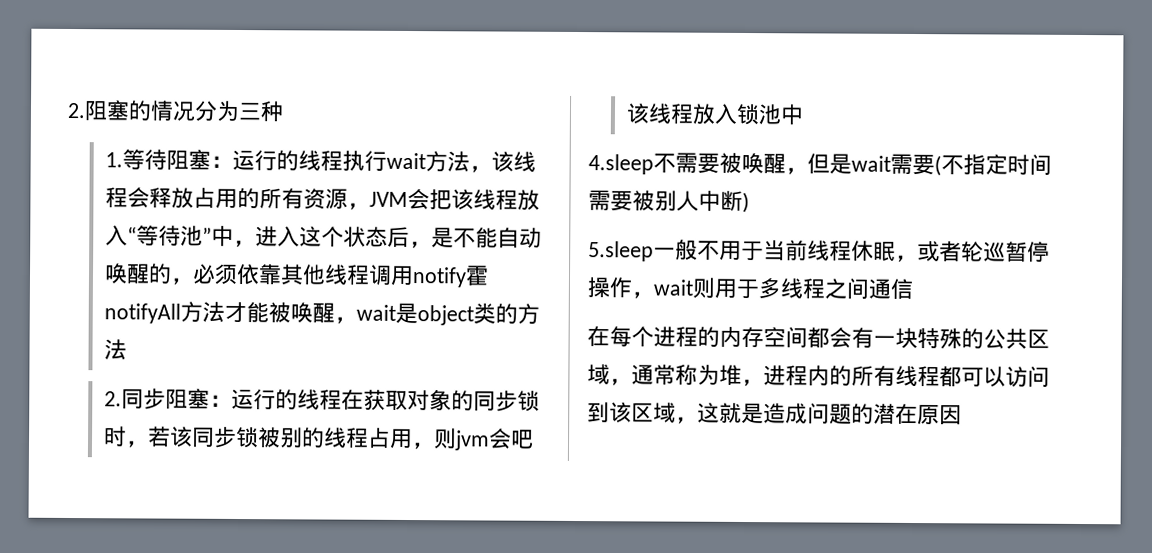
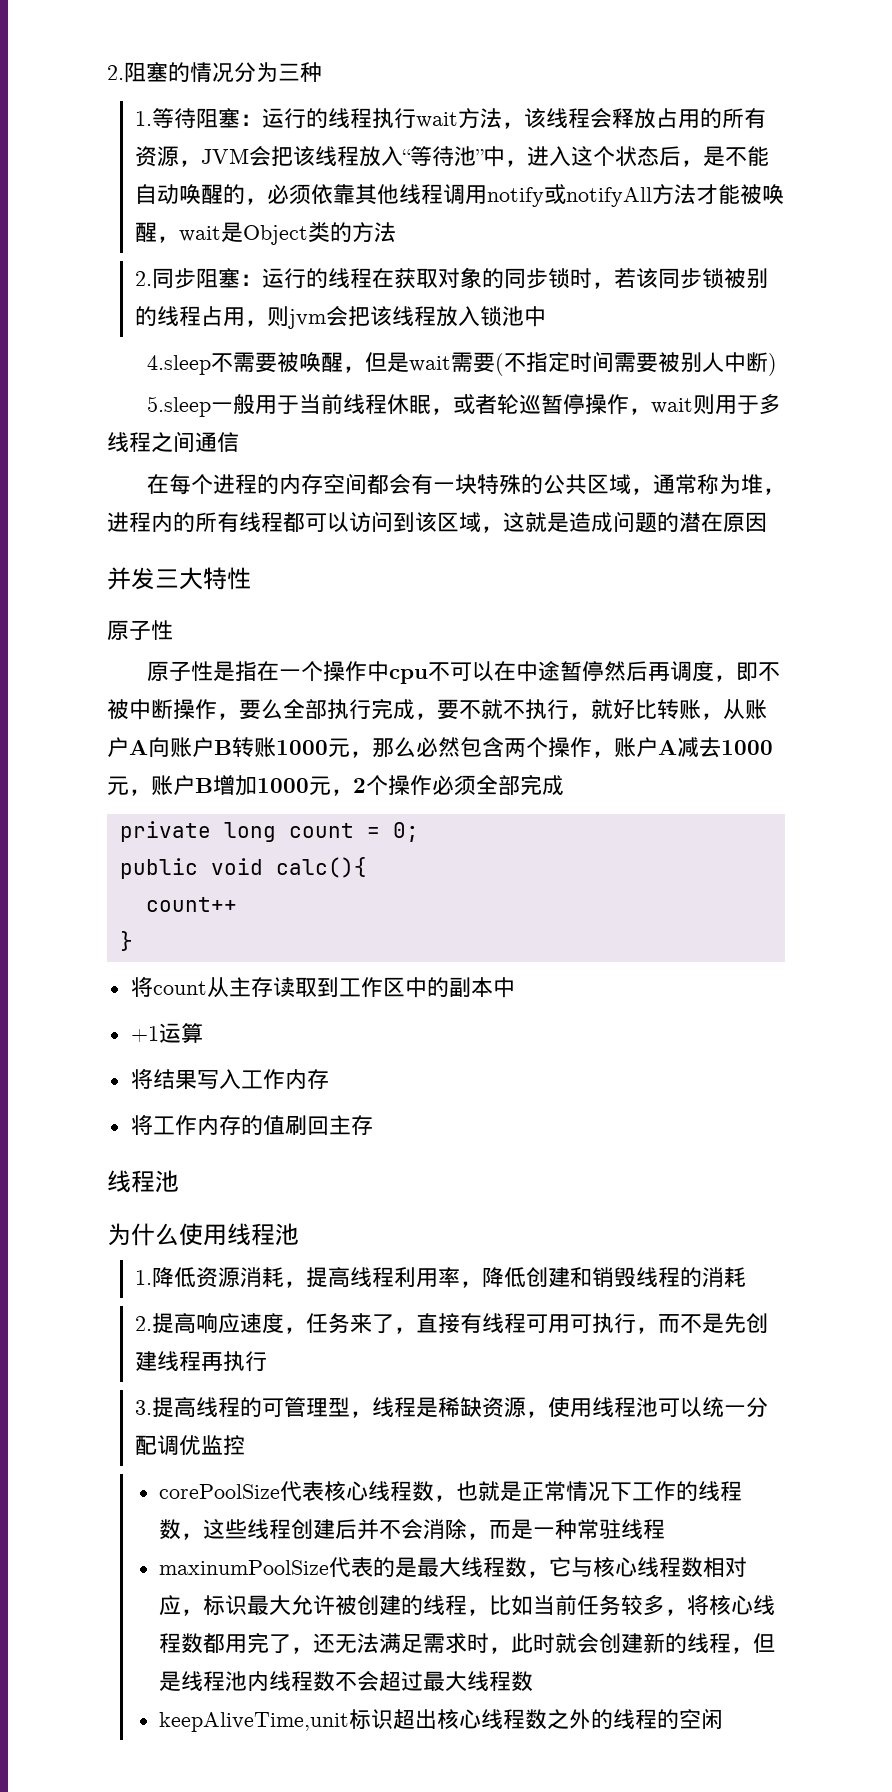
[464,265,489,287] 霍 -> [544,184,567,204] 或
[416,305,474,326] object -> [243,225,309,245] Object
[509,429,534,449] 吧 -> [348,306,371,326] 把
[697,240,720,260] 不 -> (255, 404) none
(962, 414) none -> [107,567,251,590] [107,620,173,641] [146,661,780,684] [107,698,767,720] [107,737,773,758] [107,774,564,796] [119,821,419,842] [119,857,367,879] [145,897,237,912] [119,931,133,951] [130,976,515,998] [130,1023,203,1043] [130,1068,329,1090] [130,1114,373,1135] [107,1170,179,1193] [107,1223,299,1246] [135,1267,747,1288] [135,1312,769,1334] [135,1351,268,1372] [135,1397,769,1418] [135,1435,246,1456] [158,1481,742,1502] [158,1519,665,1540] [158,1557,747,1578] [158,1594,775,1616] [158,1632,775,1654] [158,1671,533,1692] [158,1708,723,1732] // 并发三大特性 // 原子性 // 原子性是指在一个操作中cpu不可以在中途暂停然后再调度，即不被中断操作，要么全部执行完成，要不就不执行，就好比转账，从账户A向账户B转账1000元，那么必然包含两个操作，账户A减去1000元，账户B增加1000元，2个操作必须全部完成 // private long count = 0; // public void calc(){ // count++ // } // 将count从主存读取到工作区中的副本中 // +1运算 // 将结果写入工作内存 // 将工作内存的值刷回主存 // 线程池 // 为什么使用线程池 // 1.降低资源消耗，提高线程利用率，降低创建和销毁线程的消耗 // 2.提高响应速度，任务来了，直接有线程可用可执行，而不是先创建线程再执行 // 3.提高线程的可管理型，线程是稀缺资源，使用线程池可以统一分配调优监控 // corePoolSize代表核心线程数，也就是正常情况下工作的线程数，这些线程创建后并不会消除，而是一种常驻线程 // maxinumPoolSize代表的是最大线程数，它与核心线程数相对应，标识最大允许被创建的线程，比如当前任务较多，将核心线程数都用完了，还无法满足需求时，此时就会创建新的线程，但是线程池内线程数不会超过最大线程数 // keepAliveTime,unit标识超出核心线程数之外的线程的空闲

